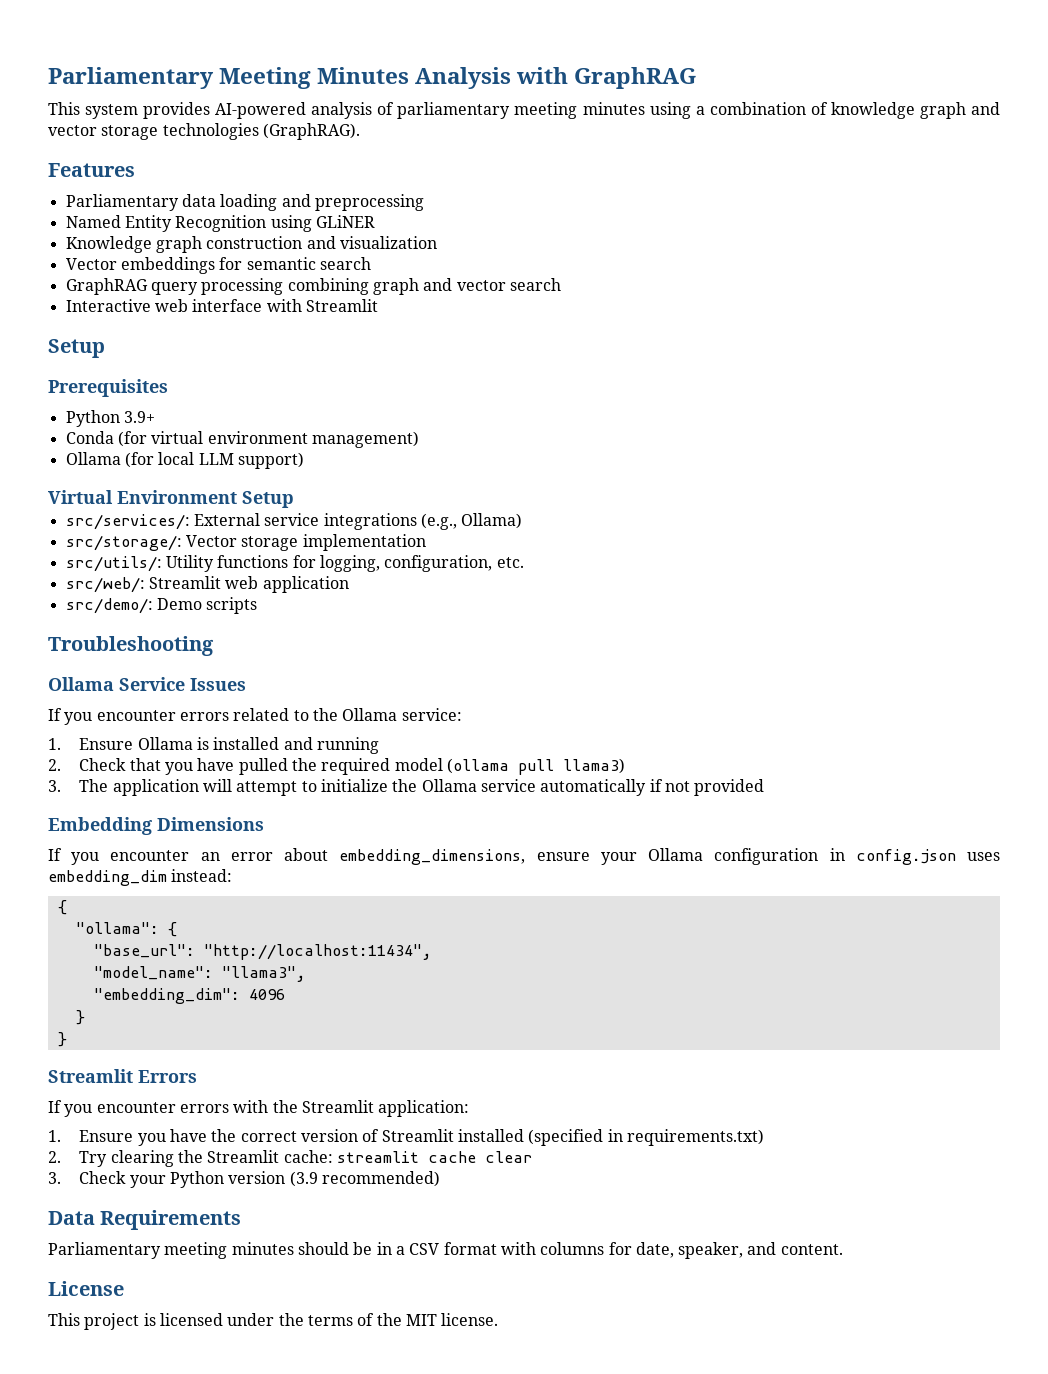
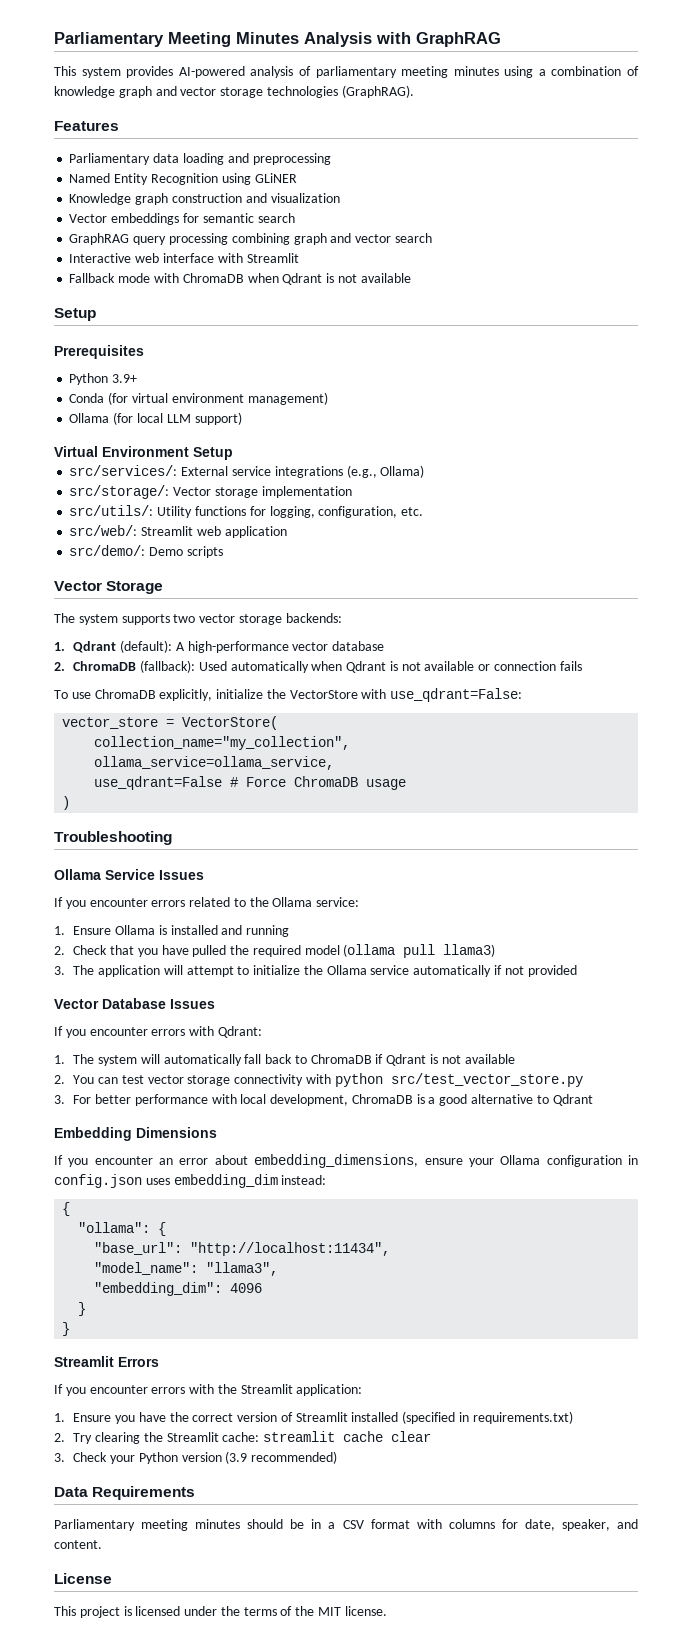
(378, 305) none -> [69,273,411,285] // Fallback mode with ChromaDB when Qdrant is not available
(258, 605) none -> [54,581,164,594] [54,613,342,625] [54,640,385,653] [54,660,582,673] [54,688,523,702] [62,716,279,730] [94,736,351,750] [94,756,335,770] [94,776,407,790] [62,796,71,810] // Vector Storage // The system supports two vector storage backends: // 1. Qdrant (default): A high-performance vector database // 2. ChromaDB (fallback): Used automatically when Qdrant is not available or connection fails // To use ChromaDB explicitly, initialize the VectorStore with use_qdrant=False: // vector_store = VectorStore( // collection_name="my_collection", // ollama_service=ollama_service, // use_qdrant=False # Force ChromaDB usage // )
(765, 787) none -> [54,998,215,1009] [54,1026,262,1038] [54,1054,515,1066] [54,1073,583,1087] [54,1094,593,1106] // Vector Database Issues // If you encounter errors with Qdrant: // 1. The system will automatically fall back to ChromaDB if Qdrant is not available // 2. You can test vector storage connectivity with python src/test_vector_store.py // 3. For better performance with local development, ChromaDB is a good alternative to Qdrant

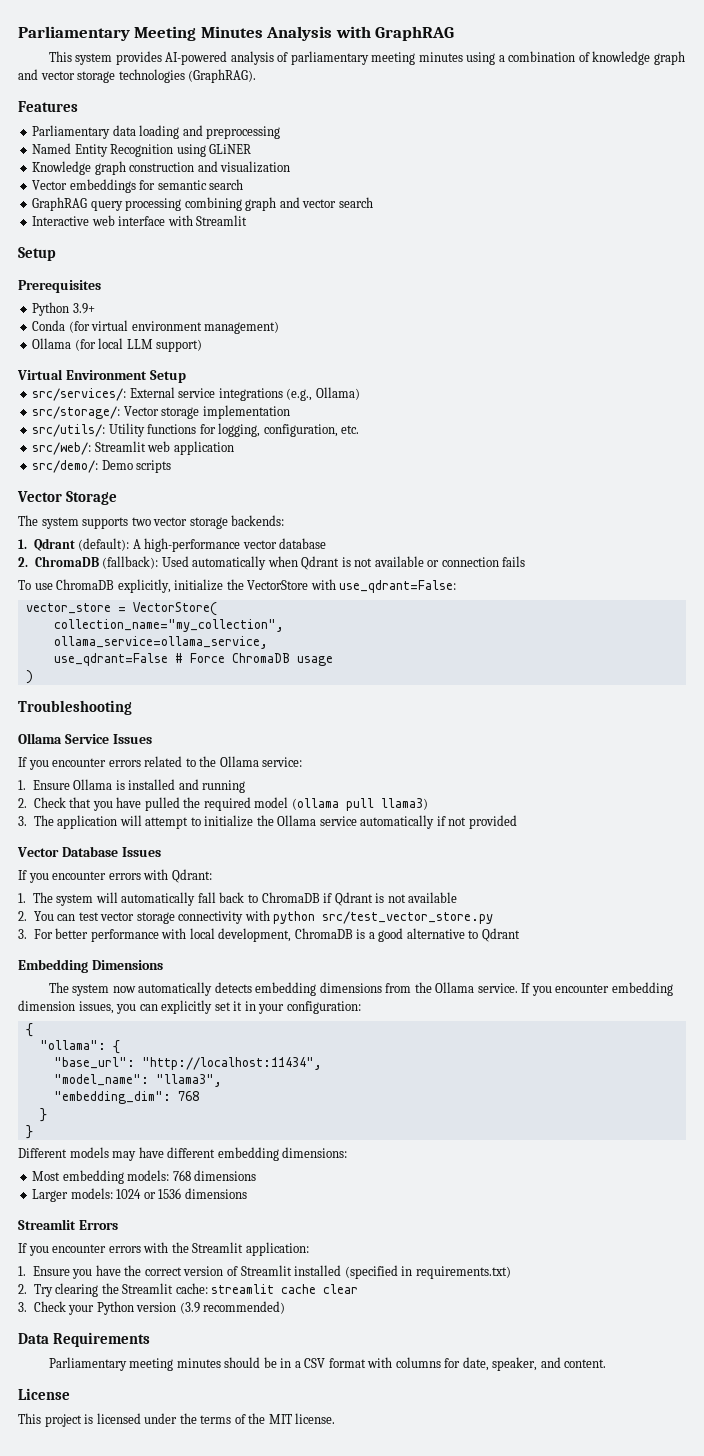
[69,273,411,285] // Fallback mode with ChromaDB when Qdrant is not available -> (248, 220) none
[54,1154,639,1168] [54,1174,327,1188] If you encounter an error about embedding_dimensions, ensure your Ollama configuration in config.json uses embedding_dim instead: -> [48,982,673,996] [18,1000,361,1014] The system now automatically detects embedding dimensions from the Ollama service. If you encounter embedding dimension issues, you can explicitly set it in your configuration:
[230,1283,263,1293] 4096 -> [177,1091,199,1101] 768
(71, 1329) none -> [18,1147,348,1161] [32,1170,257,1184] [32,1188,247,1202] // Different models may have different embedding dimensions: // Most embedding models: 768 dimensions // Larger models: 1024 or 1536 dimensions

